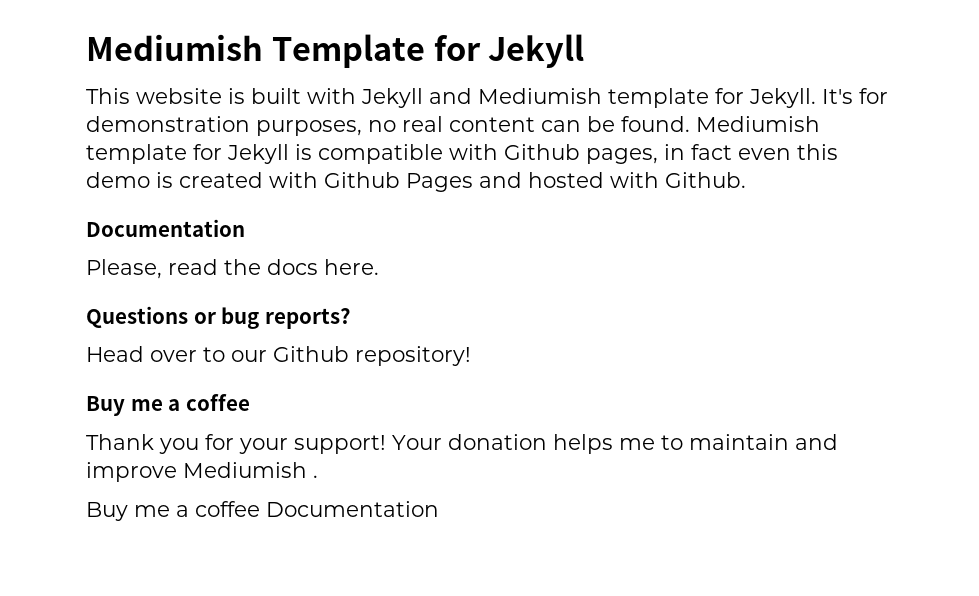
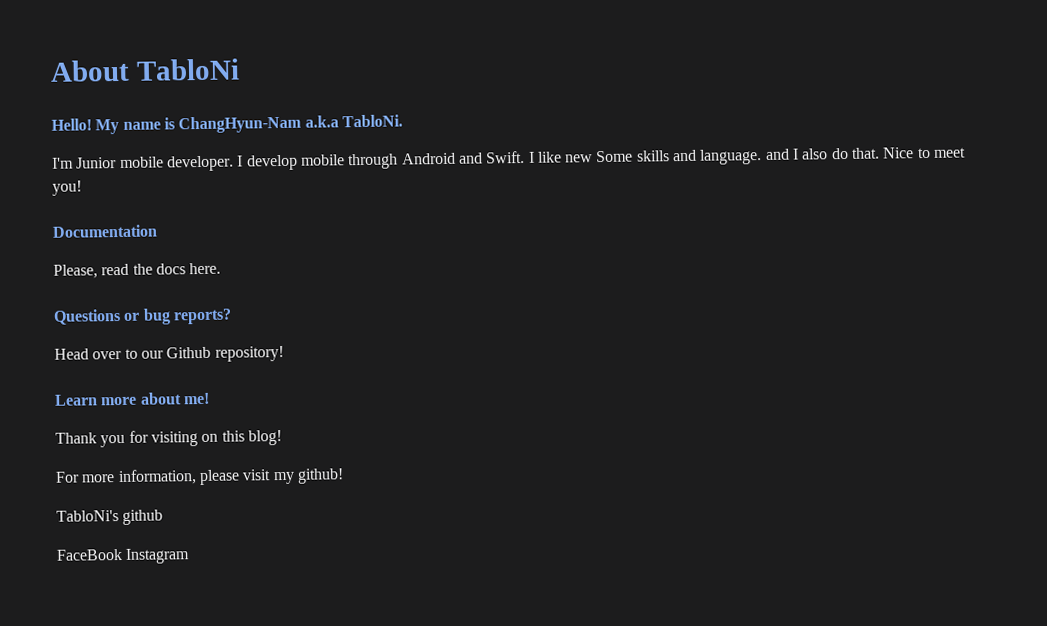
[86,34,585,68] [86,88,888,108] [86,116,820,136] [86,144,838,164] [86,172,746,192] Mediumish Template for Jekyll // This website is built with Jekyll and Mediumish template for Jekyll. It's for demonstration purposes, no real content can be found. Mediumish template for Jekyll is compatible with Github pages, in fact even this demo is created with Github Pages and hosted with Github. -> [50,58,240,82] [51,114,403,135] [52,147,967,172] [52,180,82,196] About TabloNi // Hello! My name is ChangHyun-Nam a.k.a TabloNi. // I'm Junior mobile developer. I develop mobile through Android and Swift. I like new Some skills and language. and I also do that. Nice to meet you!
[86,394,250,416] Buy me a coffee -> [54,392,210,406] Learn more about me!
[239,434,838,454] [86,462,318,482] [86,501,439,521] your support! Your donation helps me to maintain and improve Mediumish . // Buy me a coffee Documentation -> [150,430,282,447] [55,468,344,486] [56,509,164,525] [56,548,191,564] visiting on this blog! // For more information, please visit my github! // TabloNi's github // FaceBook Instagram

